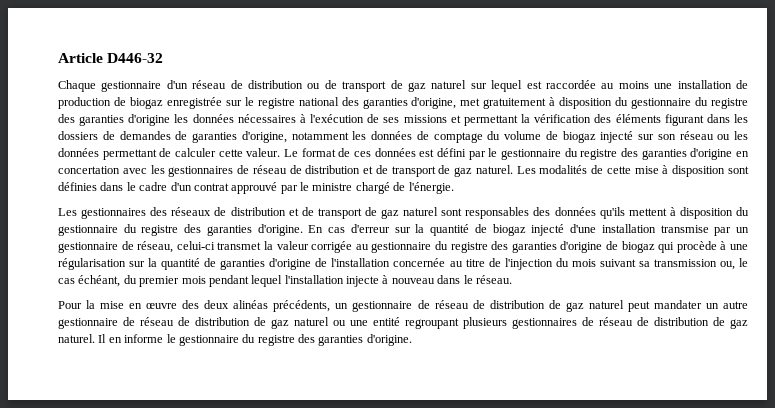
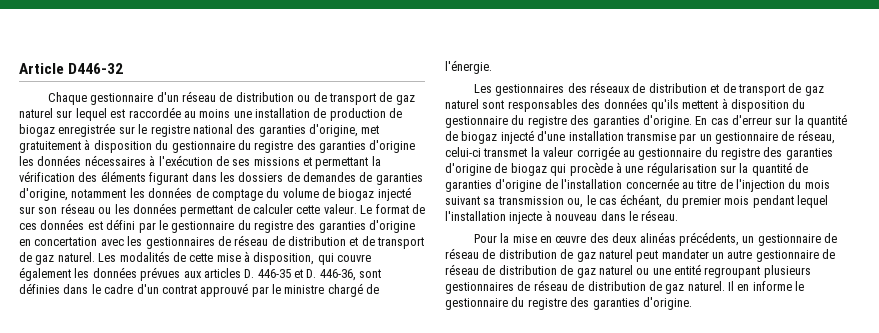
[672,165,726,177] disposition -> [253,252,372,265] [19,267,356,281] disposition, qui couvre également les données prévues aux articles D. 446-35 et D. 446-36,

